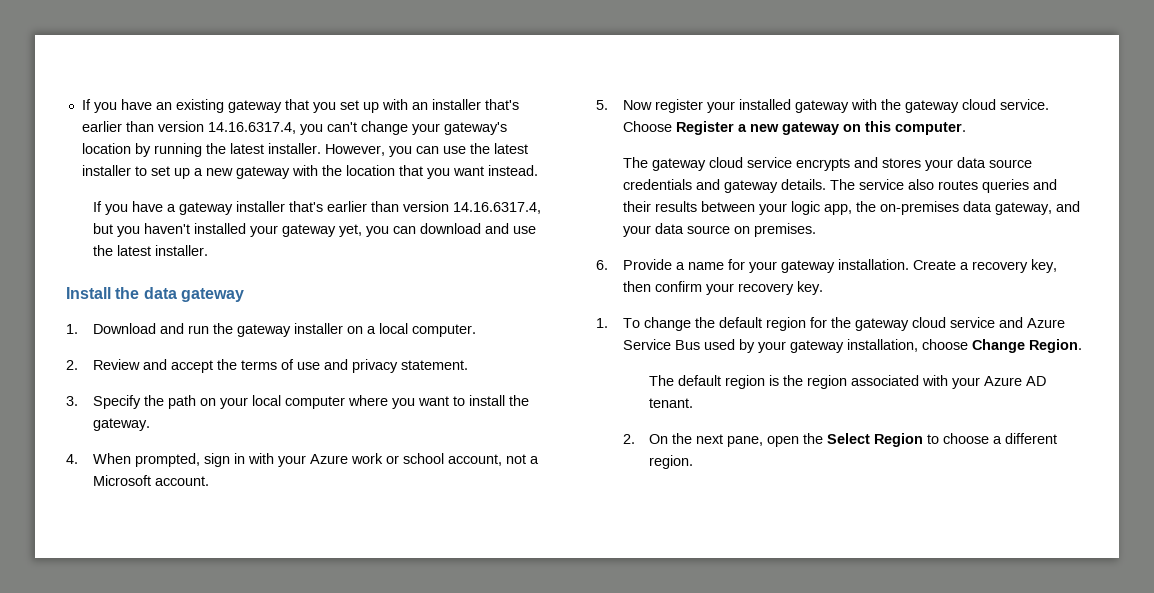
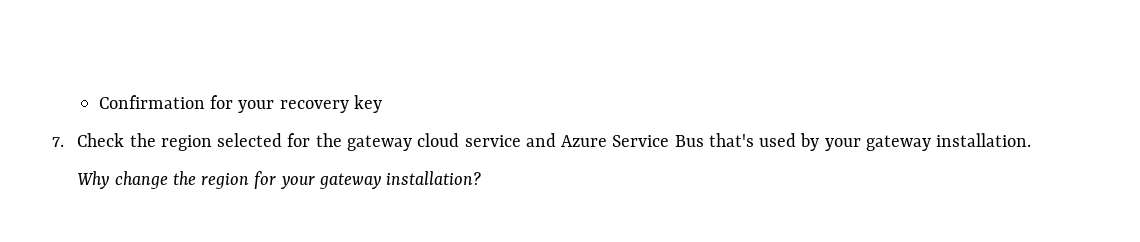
[81,99,519,113] [81,121,507,135] [81,143,528,157] [81,165,538,179] [92,201,541,215] [92,223,536,237] [92,245,208,256] [66,287,244,302] [66,323,476,337] [66,359,468,373] [66,395,529,409] [92,418,150,431] [66,453,539,467] [92,475,209,486] [596,99,1049,113] [622,121,966,135] [622,157,1032,171] [622,179,1057,193] [622,201,1080,215] [622,223,816,237] [596,259,1057,273] [622,281,823,295] [596,317,806,331] If you have an existing gateway that you set up with an installer that's earlier than version 14.16.6317.4, you can't change your gateway's location by running the latest installer. However, you can use the latest installer to set up a new gateway with the location that you want instead. // If you have a gateway installer that's earlier than version 14.16.6317.4, but you haven't installed your gateway yet, you can download and use the latest installer. // Install the data gateway // 1. Download and run the gateway installer on a local computer. // 2. Review and accept the terms of use and privacy statement. // 3. Specify the path on your local computer where you want to install the gateway. // 4. When prompted, sign in with your Azure work or school account, not a Microsoft account. // 5. Now register your installed gateway with the gateway cloud service. Choose Register a new gateway on this computer. // The gateway cloud service encrypts and stores your data source credentials and gateway details. The service also routes queries and their results between your logic app, the on-premises data gateway, and your data source on premises. // 6. Provide a name for your gateway installation. Create a recovery key, then confirm your recovery key. // 1. To change the default region -> [98,95,382,113] [52,133,283,151] Confirmation for your recovery key // 7. Check the region selected
(700, 345) none -> [708,133,754,147] that's
[846,339,1082,353] [649,375,1047,389] [649,398,694,408] [622,433,1058,447] [649,455,694,469] installation, choose Change Region. // The default region is the region associated with your Azure AD tenant. // 2. On the next pane, open the Select Region to choose a different region. -> [936,133,1032,147] [77,171,482,189] installation. // Why change the region for your gateway installation?

